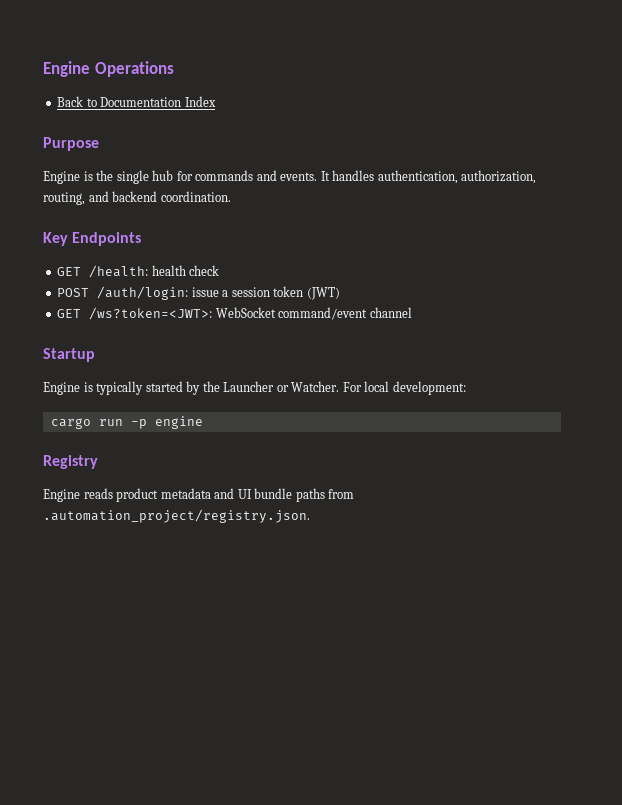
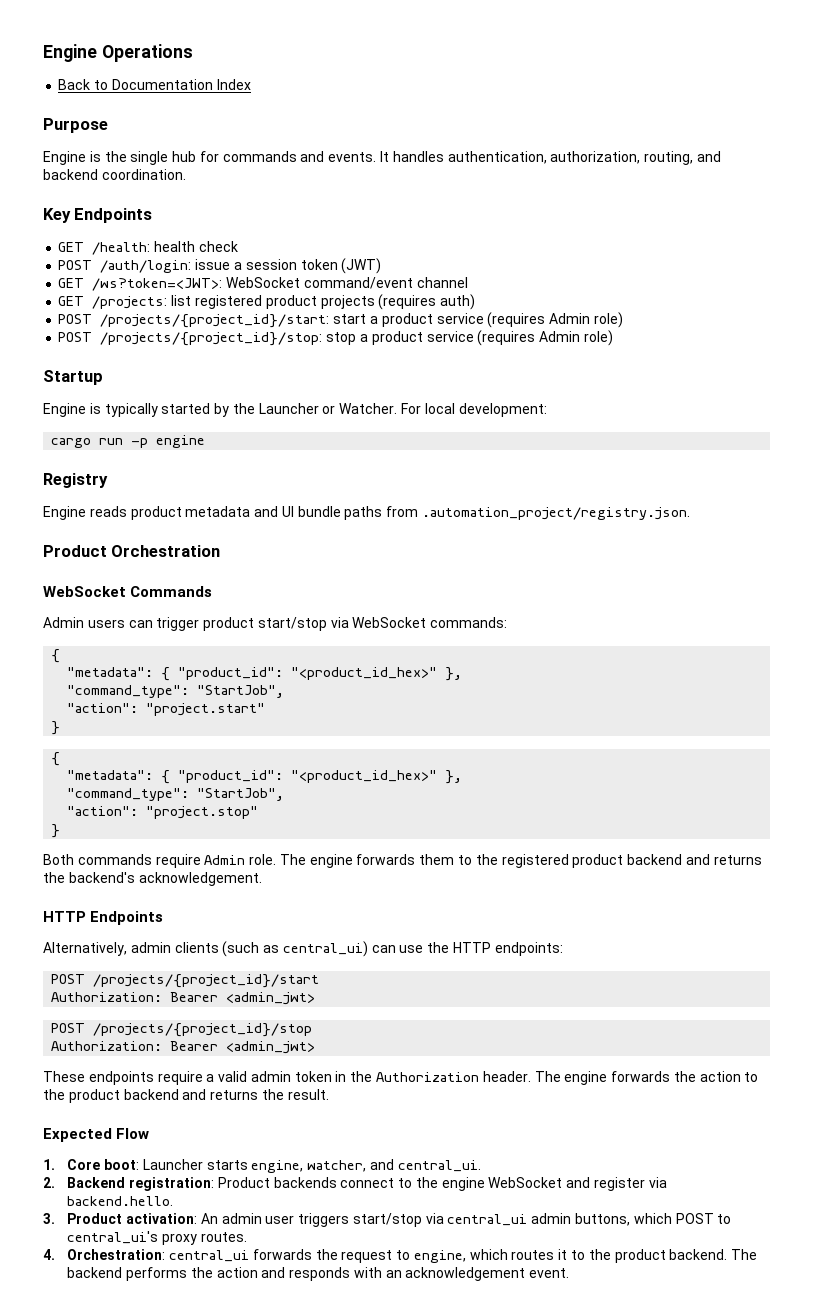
(412, 312) none -> [58,294,476,310] [58,312,623,328] [58,330,613,346] // GET /projects: list registered product projects (requires auth) // POST /projects/{project_id}/start: start a product service (requires Admin role) // POST /projects/{project_id}/stop: stop a product service (requires Admin role)
(310, 516) none -> [43,545,221,557] [43,586,213,597] [43,617,508,631] [51,649,61,663] [67,667,463,681] [67,685,285,698] [67,703,266,716] [51,721,61,735] [51,752,61,766] [67,770,463,784] [67,788,285,801] [67,806,259,819] [51,824,61,838] [43,854,762,868] [43,872,262,886] [43,911,164,925] [43,941,563,957] [51,974,320,988] [51,992,316,1005] [51,1023,313,1037] [51,1041,316,1054] [43,1071,759,1085] [43,1089,329,1103] [43,1128,150,1142] [43,1159,481,1173] [43,1177,667,1191] [67,1196,174,1206] [43,1213,732,1227] [67,1231,247,1245] [43,1249,758,1263] [67,1267,570,1281] // Product Orchestration // WebSocket Commands // Admin users can trigger product start/stop via WebSocket commands: // { // "metadata": { "product_id": "<product_id_hex>" }, // "command_type": "StartJob", // "action": "project.start" // } // { // "metadata": { "product_id": "<product_id_hex>" }, // "command_type": "StartJob", // "action": "project.stop" // } // Both commands require Admin role. The engine forwards them to the registered product backend and returns the backend's acknowledgement. // HTTP Endpoints // Alternatively, admin clients (such as central_ui) can use the HTTP endpoints: // POST /projects/{project_id}/start // Authorization: Bearer <admin_jwt> // POST /projects/{project_id}/stop // Authorization: Bearer <admin_jwt> // These endpoints require a valid admin token in the Authorization header. The engine forwards the action to the product backend and returns the result. // Expected Flow // 1. Core boot: Launcher starts engine, watcher, and central_ui. // 2. Backend registration: Product backends connect to the engine WebSocket and register via backend.hello. // 3. Product activation: An admin user triggers start/stop via central_ui admin buttons, which POST to central_ui's proxy routes. // 4. Orchestration: central_ui forwards the request to engine, which routes it to the product backend. The backend performs the action and responds with an acknowledgement event.

